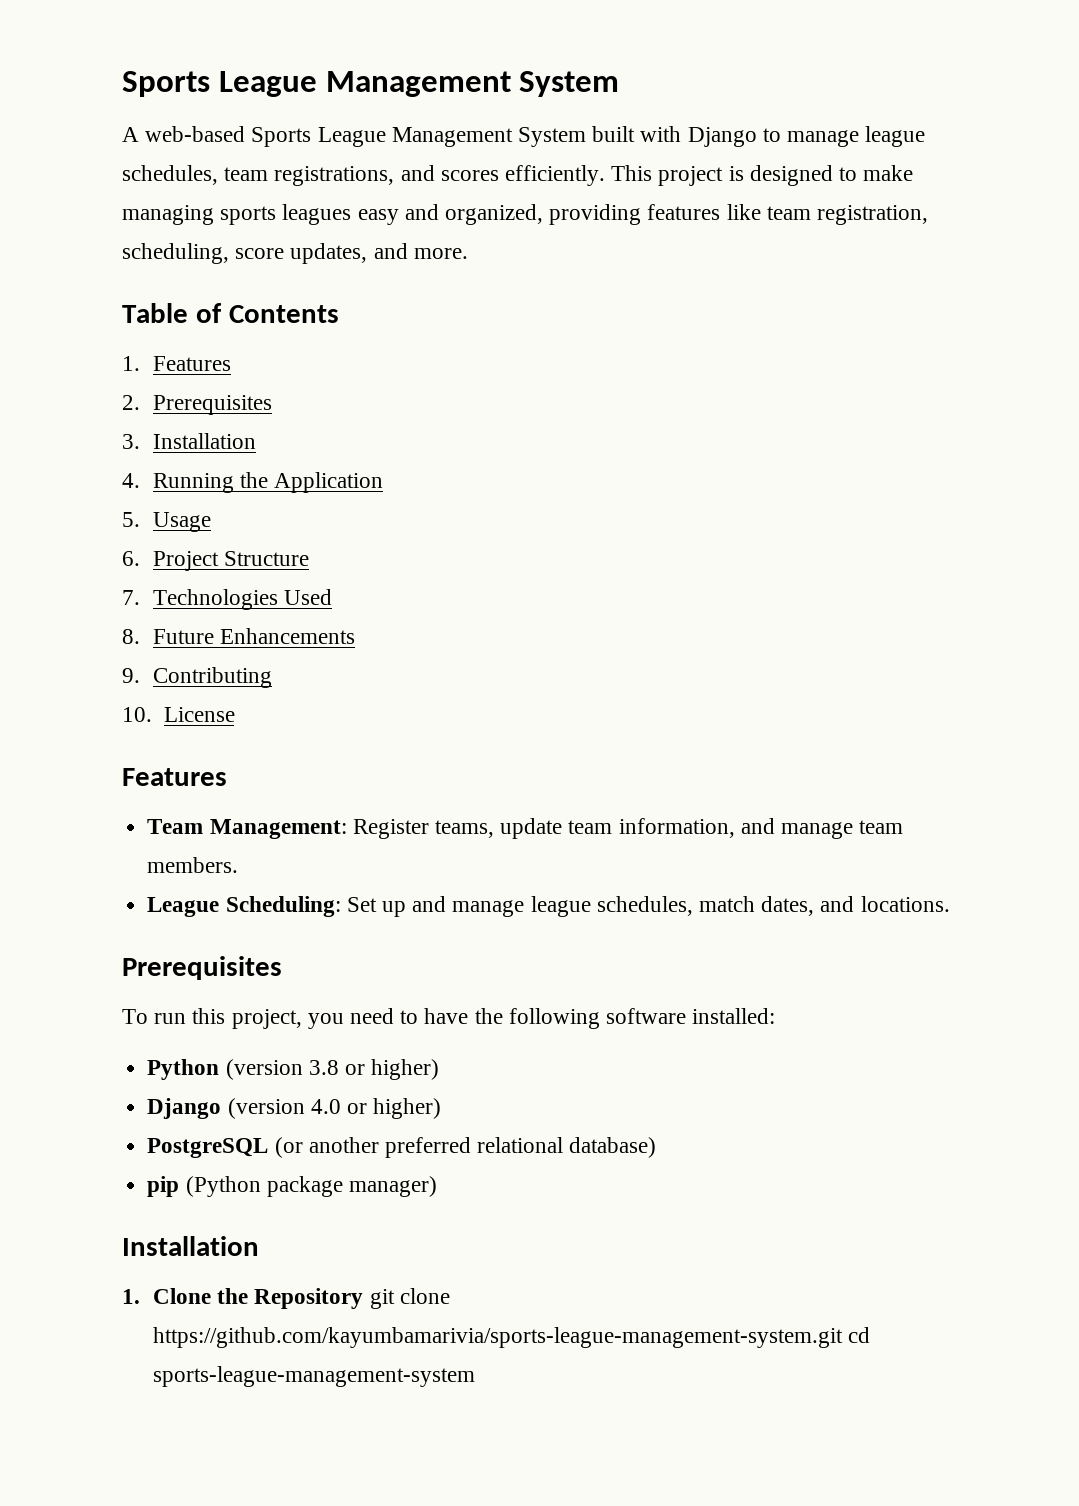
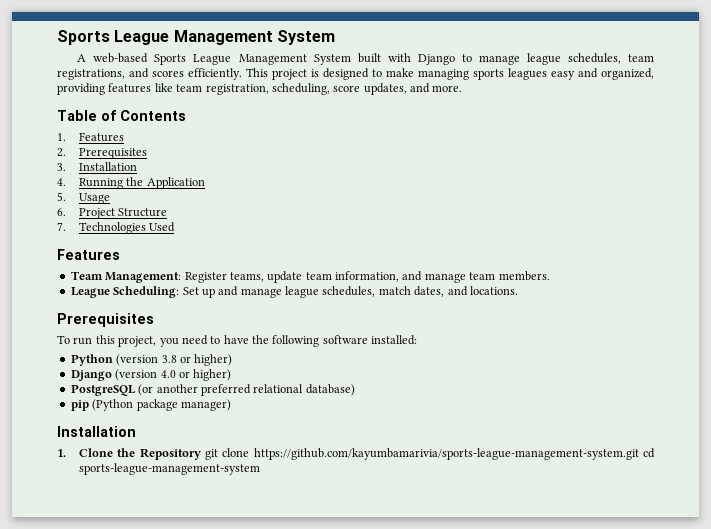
[122,628,356,644] [122,667,272,688] [122,707,235,722] // 8. Future Enhancements // 9. Contributing // 10. License -> (176, 227) none

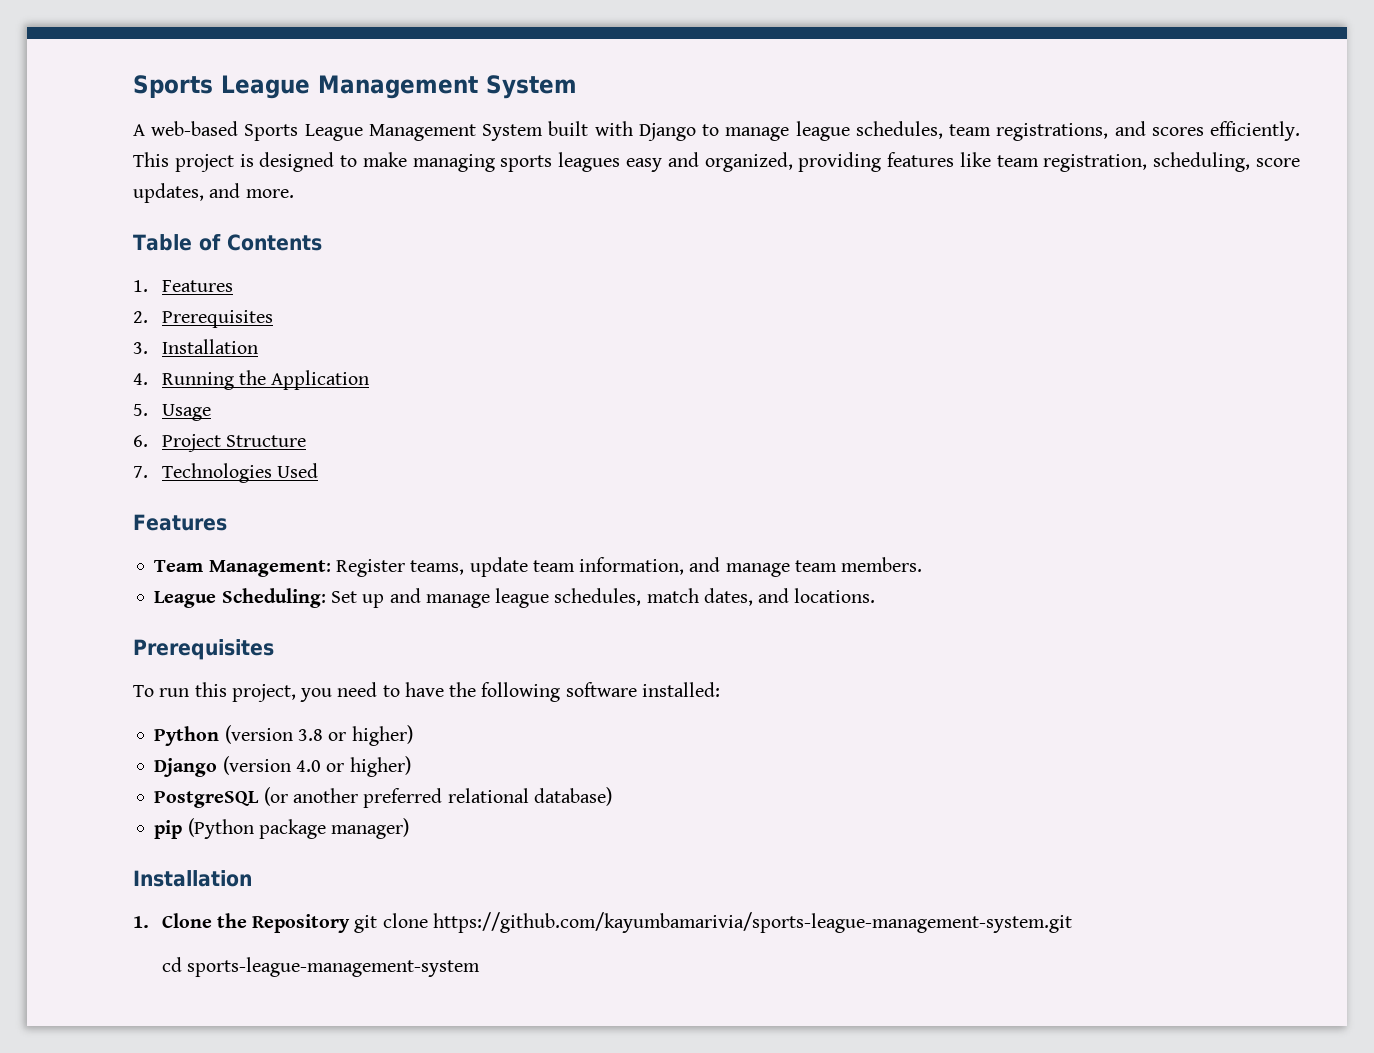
(639, 454) none -> (1072, 922) //

